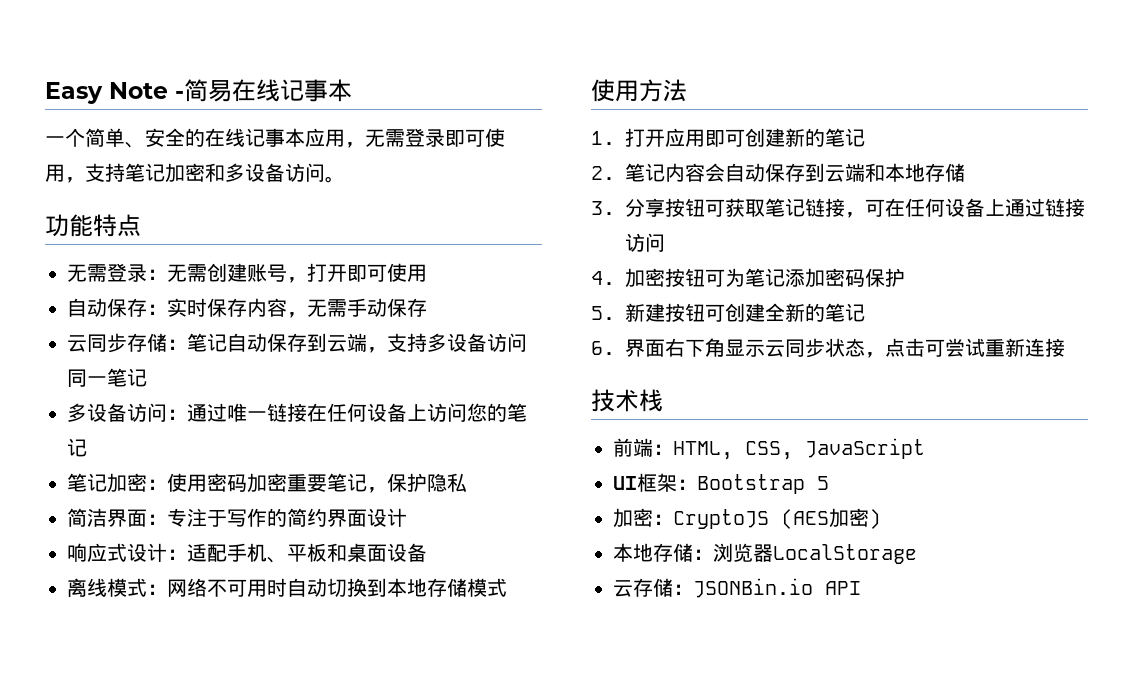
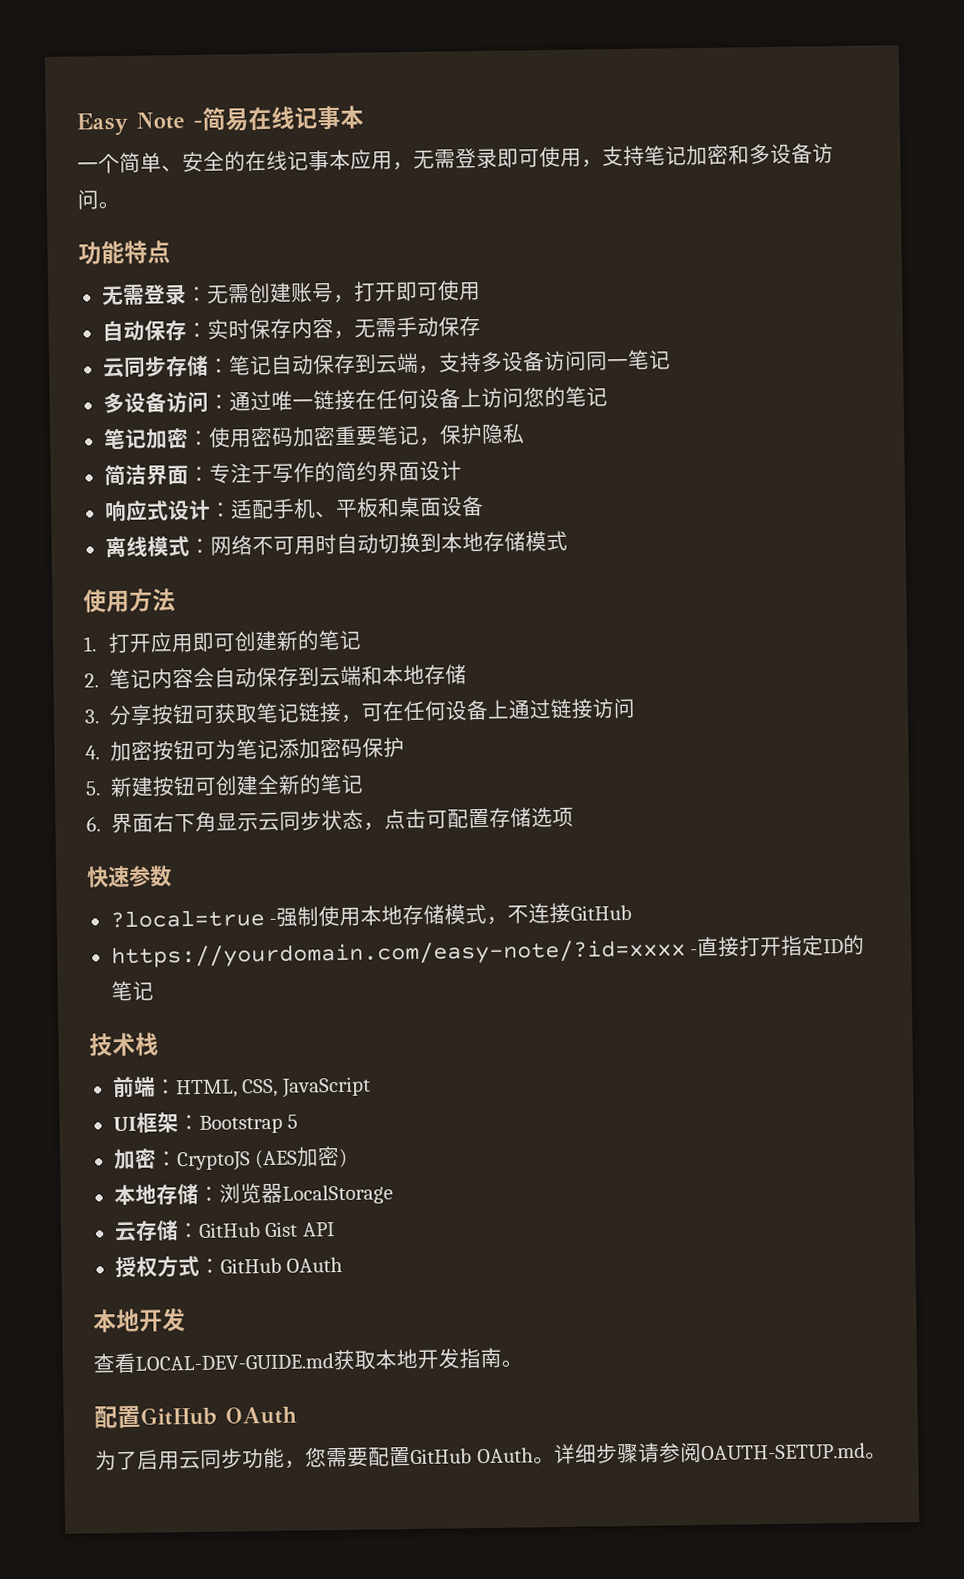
[945,338,1065,357] 尝试重新连接 -> [447,807,575,829] [87,865,172,888] [109,902,633,929] [110,934,866,969] [110,980,154,1002] 配置存储选项 // 快速参数 // ?local=true -强制使用本地存储模式，不连接GitHub // https://yourdomain.com/easy-note/?id=xxxx -直接打开指定ID的笔记
[693,578,813,598] JSONBin.io -> [197,1221,299,1238] GitHub Gist
(861, 588) none -> [114,1255,344,1278] [93,1308,186,1333] [93,1347,523,1374] [94,1405,297,1429] [95,1442,887,1471] // 授权方式：GitHub OAuth // 本地开发 // 查看LOCAL-DEV-GUIDE.md获取本地开发指南。 // 配置GitHub OAuth // 为了启用云同步功能，您需要配置GitHub OAuth。详细步骤请参阅OAUTH-SETUP.md。

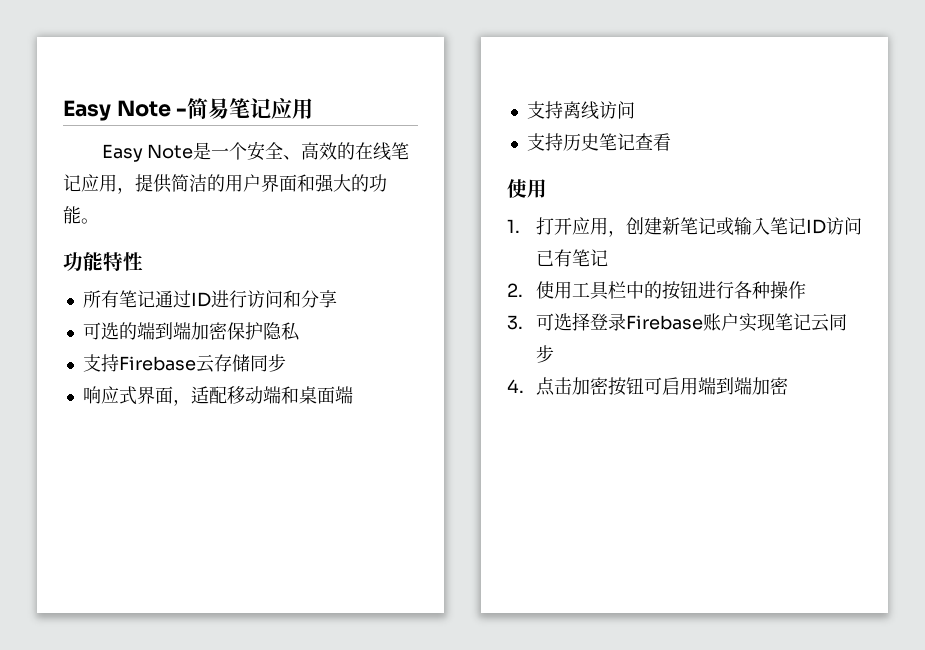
[248,105,364,131] [77,143,834,174] [77,189,120,210] [78,240,171,265] [101,280,481,306] [101,315,481,342] [102,349,671,378] [102,386,608,414] [102,423,525,450] [103,460,462,487] [103,495,484,523] [104,530,568,558] [83,588,176,613] 在线记事本 // 一个简单、安全的在线记事本应用，无需登录即可使用，支持笔记加密和多设备访问。 // 功能特点 // 无需登录：无需创建账号，打开即可使用 // 自动保存：实时保存内容，无需手动保存 // 云同步存储：笔记自动保存到云端，支持多设备访问同一笔记 // 多设备访问：通过唯一链接在任何设备上访问您的笔记 // 笔记加密：使用密码加密重要笔记，保护隐私 // 简洁界面：专注于写作的简约界面设计 // 响应式设计：适配手机、平板和桌面设备 // 离线模式：网络不可用时自动切换到本地存储模式 // 使用方法 -> [229,98,314,119] [101,141,410,162] [63,174,387,194] [63,206,99,224] [63,252,143,271] [82,290,337,308] [82,322,300,341] [82,354,286,373] [82,386,353,406] [526,101,635,120] [526,133,671,151] [507,179,547,198] 笔记应用 // Easy Note是一个安全、高效的在线笔记应用，提供简洁的用户界面和强大的功能。 // 功能特性 // 所有笔记通过ID进行访问和分享 // 可选的端到端加密保护隐私 // 支持Firebase云存储同步 // 响应式界面，适配移动端和桌面端 // 支持离线访问 // 支持历史笔记查看 // 使用
[192,629,363,652] [84,664,468,690] [84,697,637,726] [85,737,406,762] [85,773,365,798] [86,807,575,834] [87,865,172,888] [109,902,633,929] [110,934,866,969] [110,980,154,1002] [89,1032,159,1057] [111,1076,371,1099] [112,1112,299,1134] [112,1145,349,1172] [113,1183,393,1206] [113,1220,335,1242] [114,1255,344,1278] [93,1308,186,1333] [93,1347,523,1374] [94,1405,297,1429] [95,1442,887,1471] 即可创建新的笔记 // 2.笔记内容会自动保存到云端和本地存储 // 3.分享按钮可获取笔记链接，可在任何设备上通过链接访问 // 4.加密按钮可为笔记添加密码保护 // 5.新建按钮可创建全新的笔记 // 6.界面右下角显示云同步状态，点击可配置存储选项 // 快速参数 // ?local=true -强制使用本地存储模式，不连接GitHub // https://yourdomain.com/easy-note/?id=xxxx -直接打开指定ID的笔记 // 技术栈 // 前端：HTML, CSS, JavaScript // UI框架：Bootstrap 5 // 加密：CryptoJS (AES加密) // 本地存储：浏览器LocalStorage // 云存储：GitHub Gist API // 授权方式：GitHub OAuth // 本地开发 // 查看LOCAL-DEV-GUIDE.md获取本地开发指南。 // 配置GitHub OAuth // 为了启用云同步功能，您需要配置GitHub OAuth。详细步骤请参阅OAUTH-SETUP.md。 -> [607,217,862,237] [535,249,608,267] [507,281,806,300] [507,312,847,332] [535,345,554,363] [507,377,788,396] ，创建新笔记或输入笔记ID访问已有笔记 // 2.使用工具栏中的按钮进行各种操作 // 3.可选择登录Firebase账户实现笔记云同步 // 4.点击加密按钮可启用端到端加密

